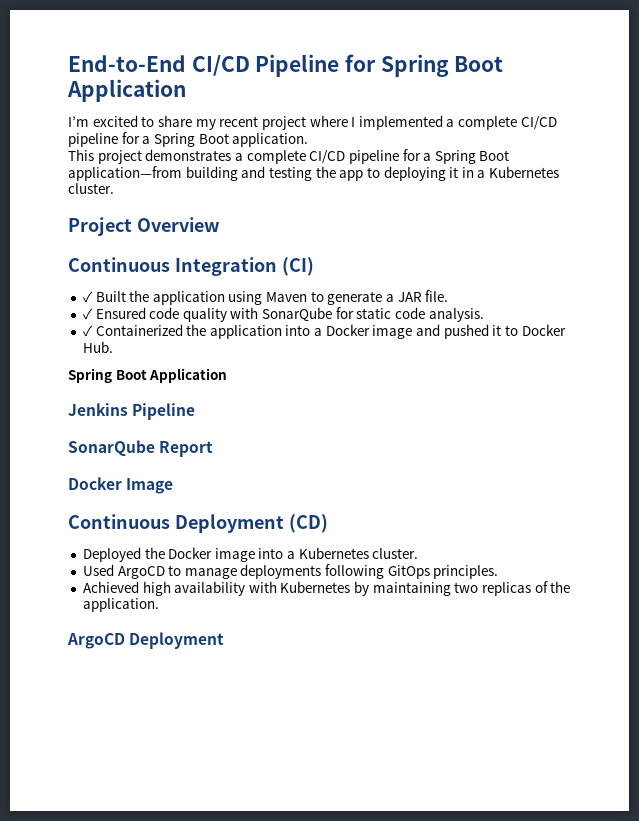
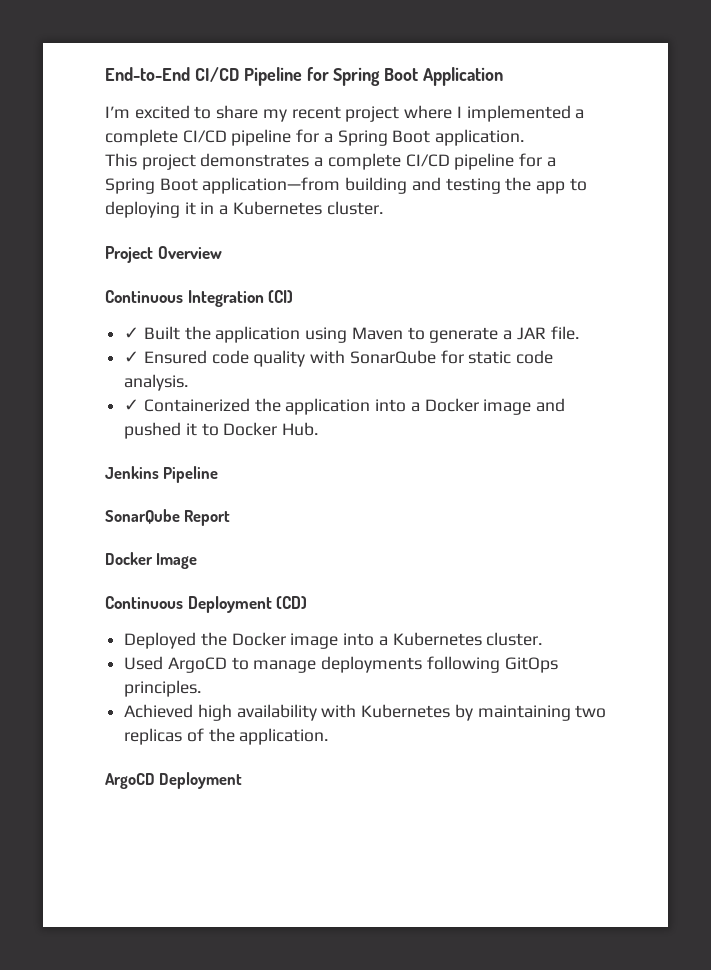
[68,368,228,383] // Spring Boot Application -> (319, 429) none

